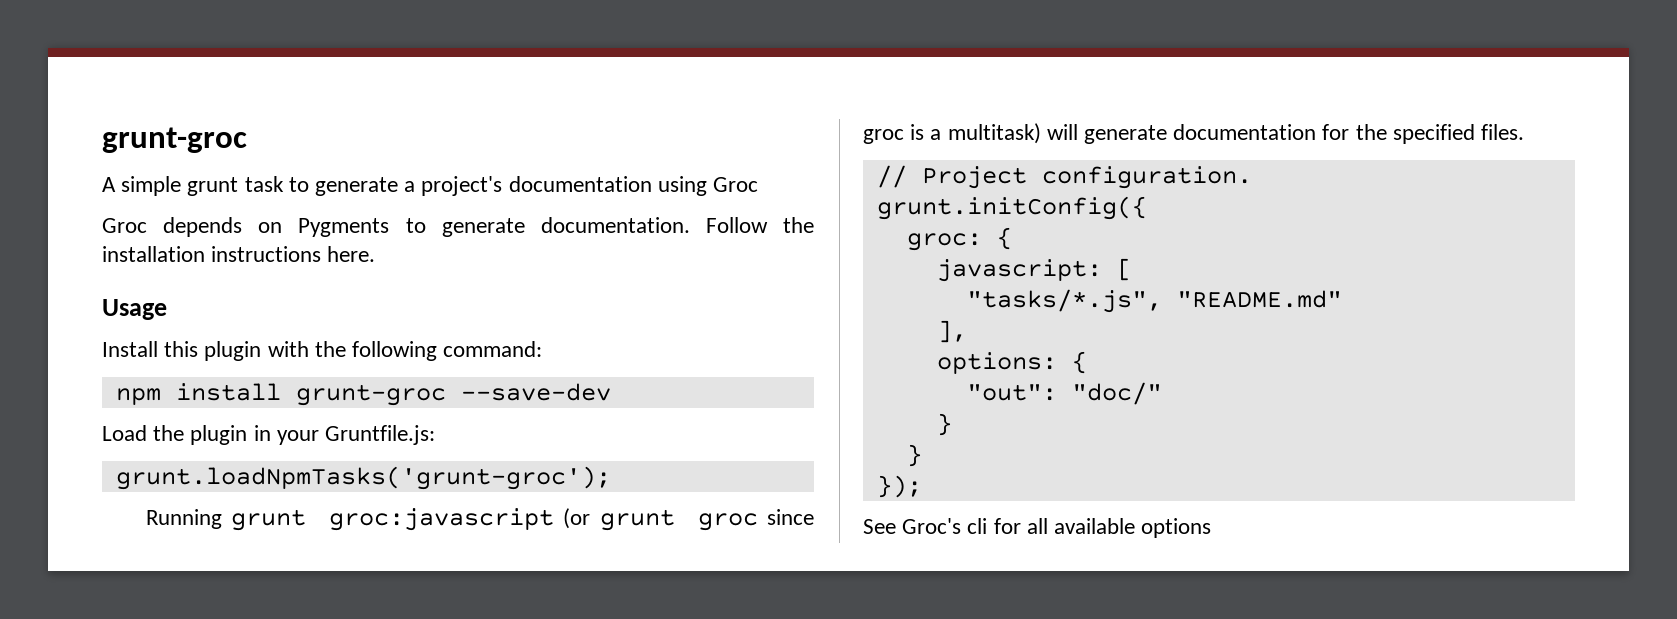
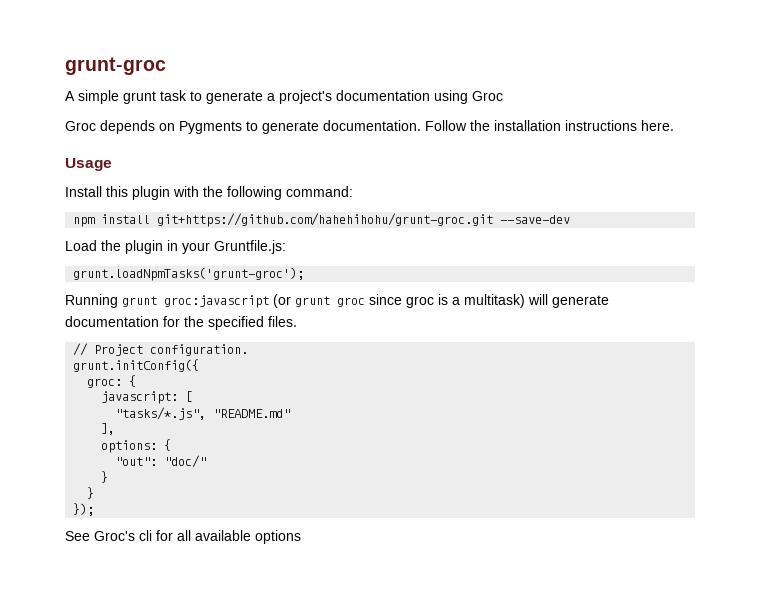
[295,384,446,406] grunt-groc -> [157,213,494,227] git+https://github.com/hahehihohu/grunt-groc.git

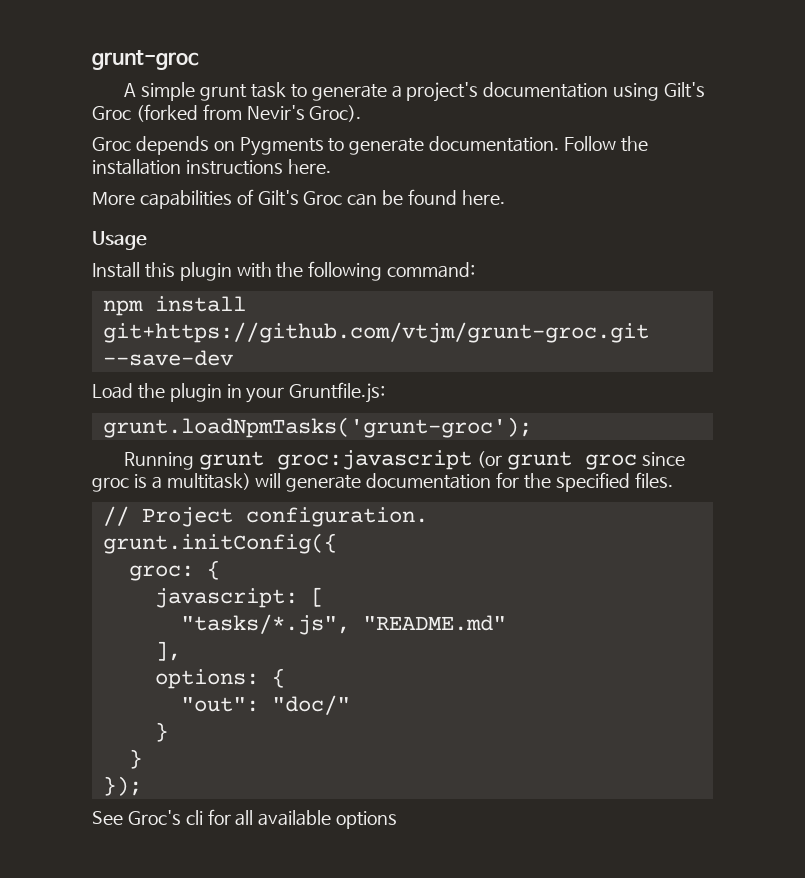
[472,91,503,101] Groc -> [663,82,705,98] [92,104,362,122] Gilt's Groc (forked from Nevir's Groc).
(674, 125) none -> [92,189,505,209] // More capabilities of Gilt's Groc can be found here.
[157,213,494,227] git+https://github.com/hahehihohu/grunt-groc.git -> [102,322,649,343] git+https://github.com/vtjm/grunt-groc.git

